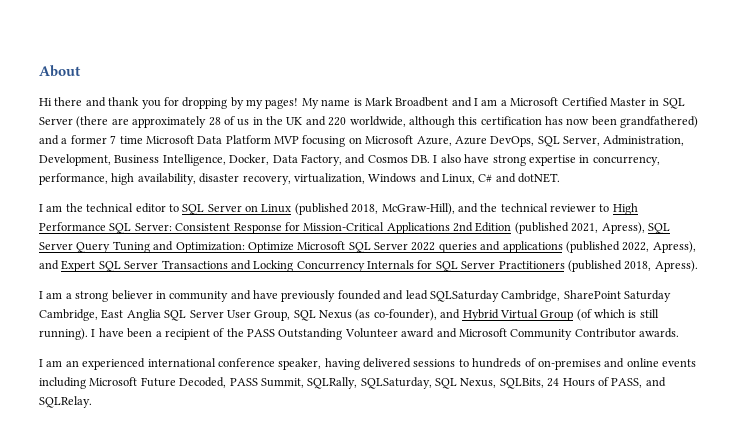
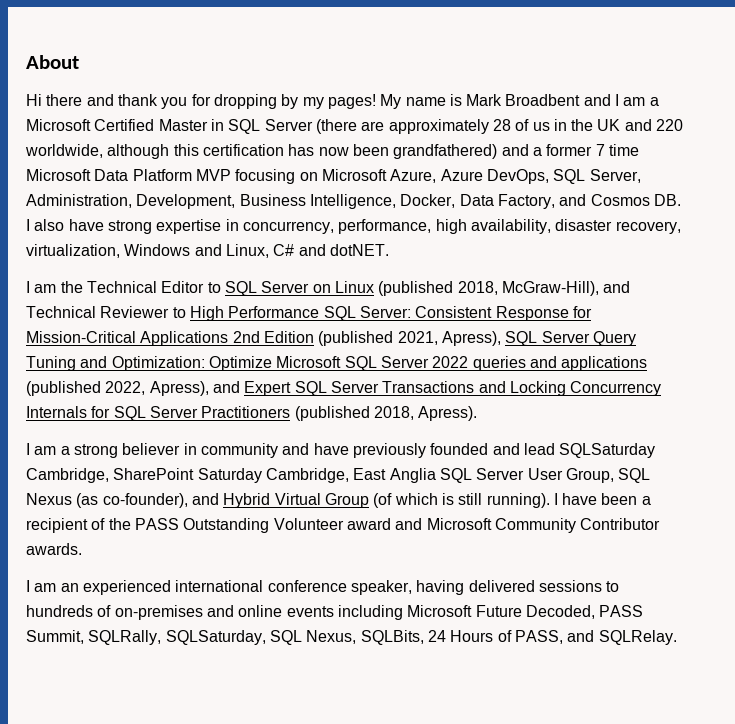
[86,203,166,213] technical editor -> [86,281,205,293] Technical Editor
[480,203,596,212] the technical reviewer -> [26,306,170,318] Technical Reviewer

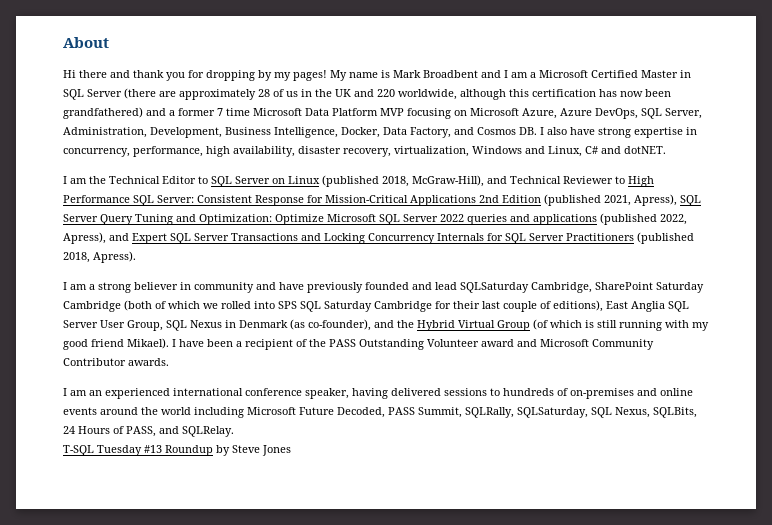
[265,468,349,483] Cambridge, -> [63,300,603,312] Cambridge (both of which we rolled into SPS SQL Saturday Cambridge for their last couple of editions),
(72, 499) none -> [225,320,288,328] in Denmark
(219, 499) none -> [397,320,414,328] the
[486,493,550,508] running). -> [619,320,709,331] [63,338,169,350] running with my good friend Mikael).
(334, 611) none -> [100,407,191,415] around the world
(677, 637) none -> [63,445,291,456] // T-SQL Tuesday #13 Roundup by Steve Jones

